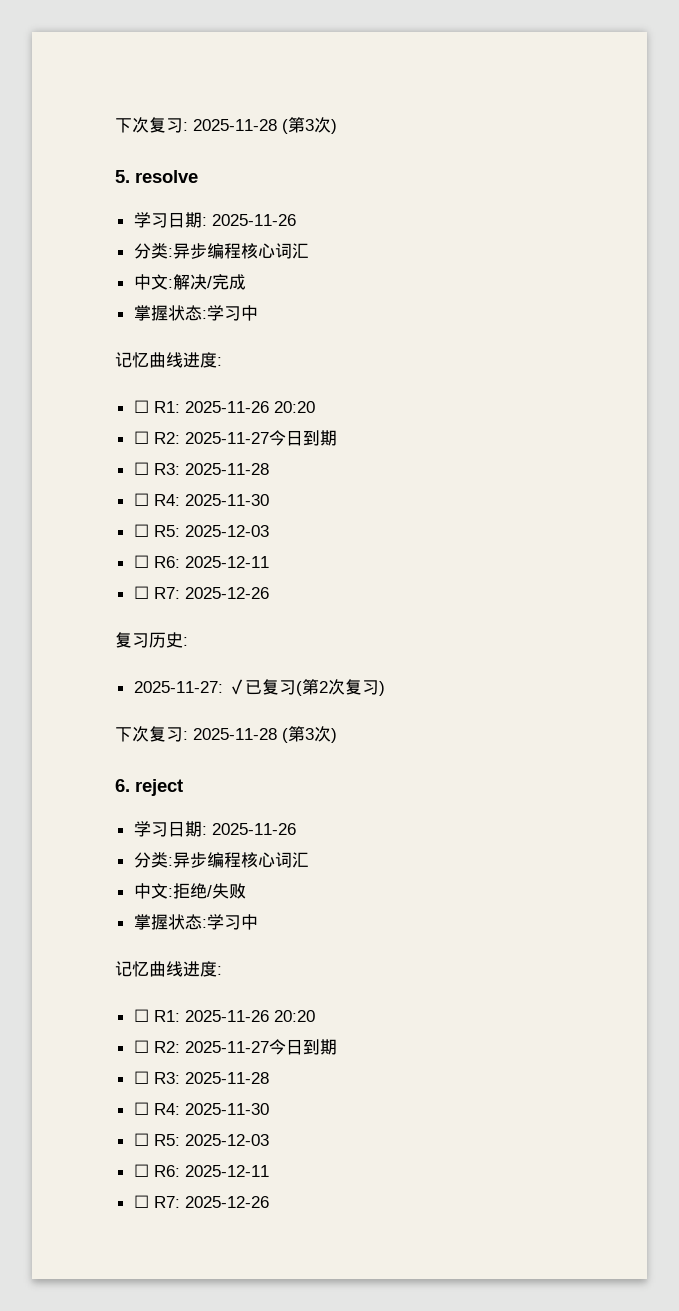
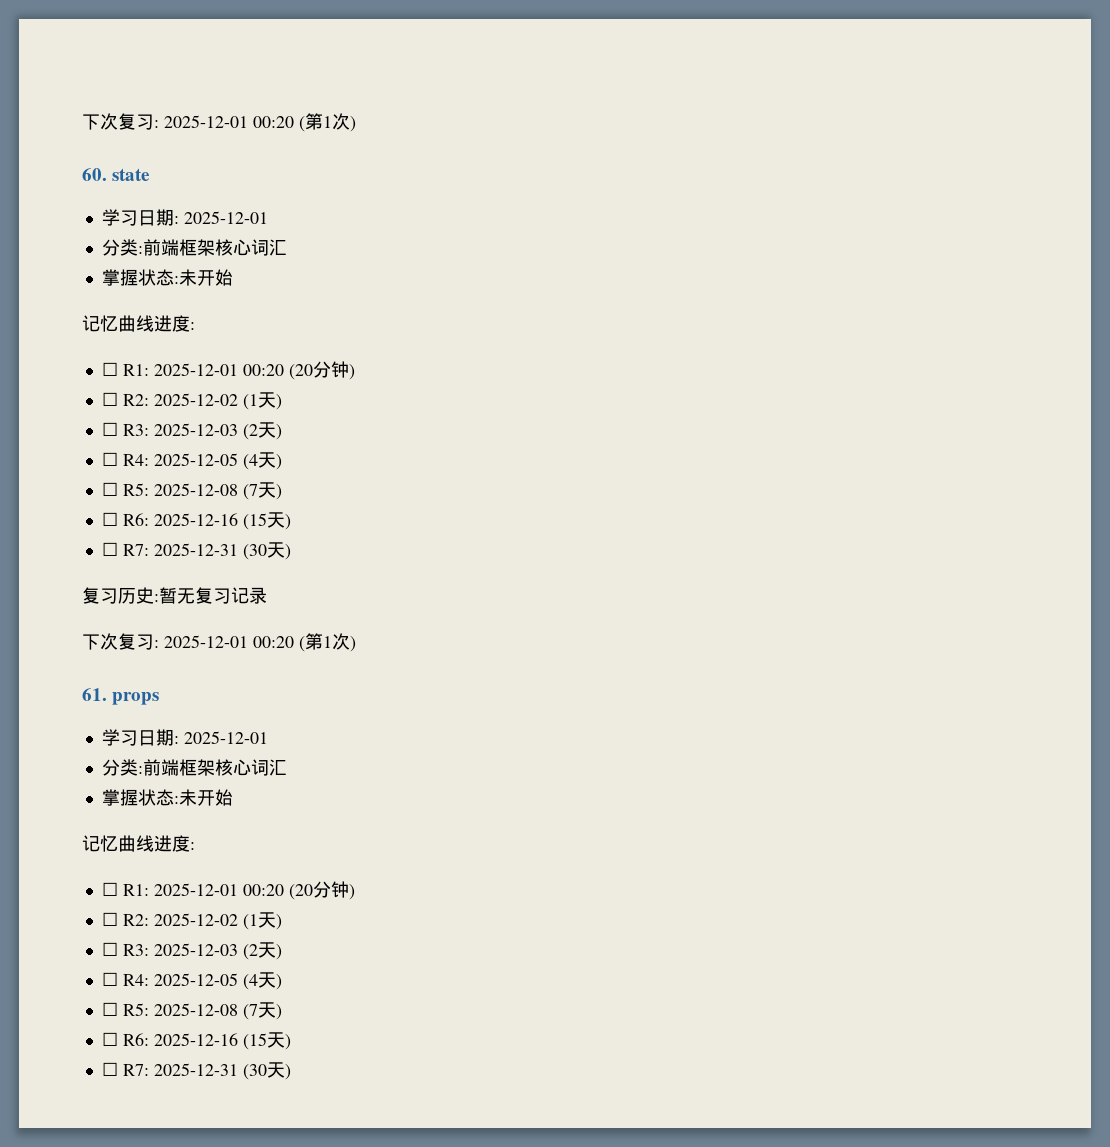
[115,117,337,134] [115,170,198,183] [133,212,296,228] [133,243,309,259] [133,274,246,290] [133,305,258,321] [115,352,222,368] [133,400,315,413] [133,430,337,446] [133,462,269,475] [133,493,269,506] [133,524,269,537] [133,555,269,568] [133,586,269,599] 下次复习: 2025-11-28 (第3次) // 5. resolve // 学习日期: 2025-11-26 // 分类:异步编程核心词汇 // 中文:解决/完成 // 掌握状态:学习中 // 记忆曲线进度: // ☐ R1: 2025-11-26 20:20 // ☐ R2: 2025-11-27今日到期 // ☐ R3: 2025-11-28 // ☐ R4: 2025-11-30 // ☐ R5: 2025-12-03 // ☐ R6: 2025-12-11 // ☐ R7: 2025-12-26 -> [82,113,356,132] [82,168,151,181] [101,209,268,226] [101,239,287,256] [101,269,233,286] [82,315,195,332] [101,361,355,380] [101,392,282,410] [101,422,282,440] [101,452,282,470] [101,482,282,500] [101,512,291,530] [101,542,291,560] 下次复习: 2025-12-01 00:20 (第1次) // 60. state // 学习日期: 2025-12-01 // 分类:前端框架核心词汇 // 掌握状态:未开始 // 记忆曲线进度: // ☐ R1: 2025-12-01 00:20 (20分钟) // ☐ R2: 2025-12-02 (1天) // ☐ R3: 2025-12-03 (2天) // ☐ R4: 2025-12-05 (4天) // ☐ R5: 2025-12-08 (7天) // ☐ R6: 2025-12-16 (15天) // ☐ R7: 2025-12-31 (30天)
[133,679,385,696] [115,726,337,743] [115,779,183,796] [133,821,296,837] [133,852,309,868] [133,883,246,899] [133,914,258,930] [115,961,222,977] [133,1009,315,1022] [133,1039,337,1055] [133,1071,269,1084] [133,1102,269,1115] [133,1133,269,1146] [133,1164,269,1177] [133,1195,269,1208] // 2025-11-27: ✓已复习(第2次复习) // 下次复习: 2025-11-28 (第3次) // 6. reject // 学习日期: 2025-11-26 // 分类:异步编程核心词汇 // 中文:拒绝/失败 // 掌握状态:学习中 // 记忆曲线进度: // ☐ R1: 2025-11-26 20:20 // ☐ R2: 2025-11-27今日到期 // ☐ R3: 2025-11-28 // ☐ R4: 2025-11-30 // ☐ R5: 2025-12-03 // ☐ R6: 2025-12-11 // ☐ R7: 2025-12-26 -> [159,587,267,604] [82,633,356,652] [82,688,160,705] [101,729,268,746] [101,759,287,776] [101,789,233,806] [82,835,195,852] [101,881,355,900] [101,912,282,930] [101,942,282,960] [101,972,282,990] [101,1002,282,1020] [101,1032,291,1050] [101,1062,291,1080] 暂无复习记录 // 下次复习: 2025-12-01 00:20 (第1次) // 61. props // 学习日期: 2025-12-01 // 分类:前端框架核心词汇 // 掌握状态:未开始 // 记忆曲线进度: // ☐ R1: 2025-12-01 00:20 (20分钟) // ☐ R2: 2025-12-02 (1天) // ☐ R3: 2025-12-03 (2天) // ☐ R4: 2025-12-05 (4天) // ☐ R5: 2025-12-08 (7天) // ☐ R6: 2025-12-16 (15天) // ☐ R7: 2025-12-31 (30天)

